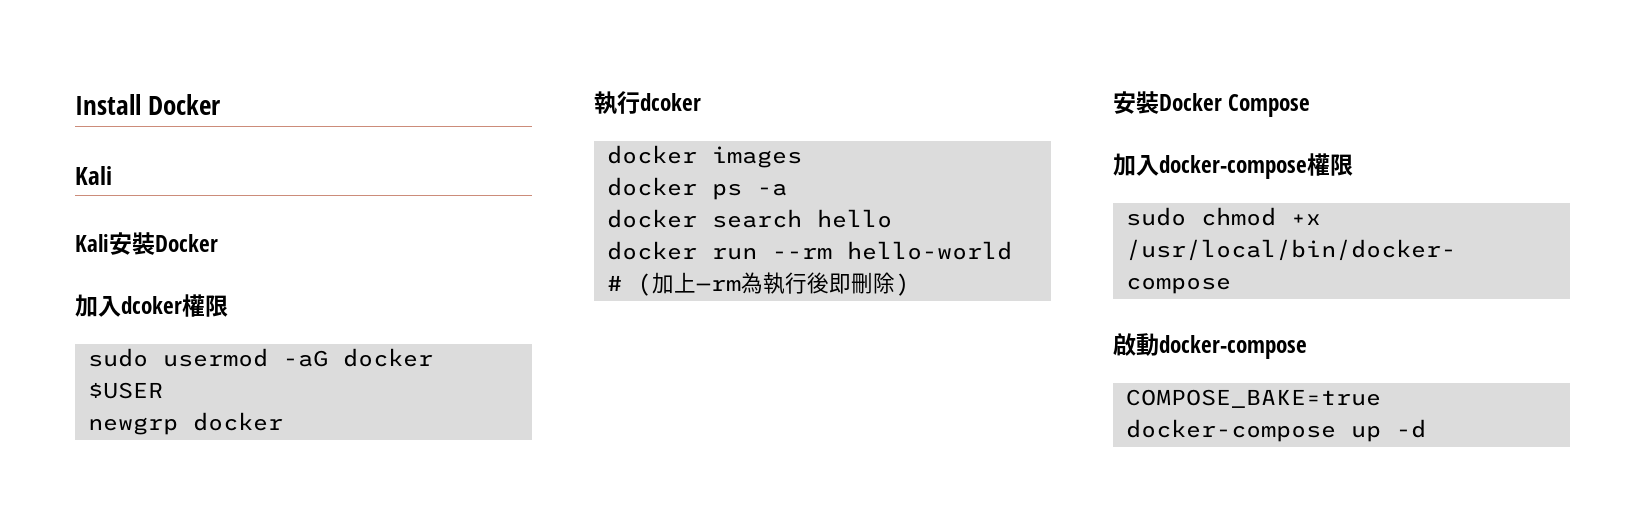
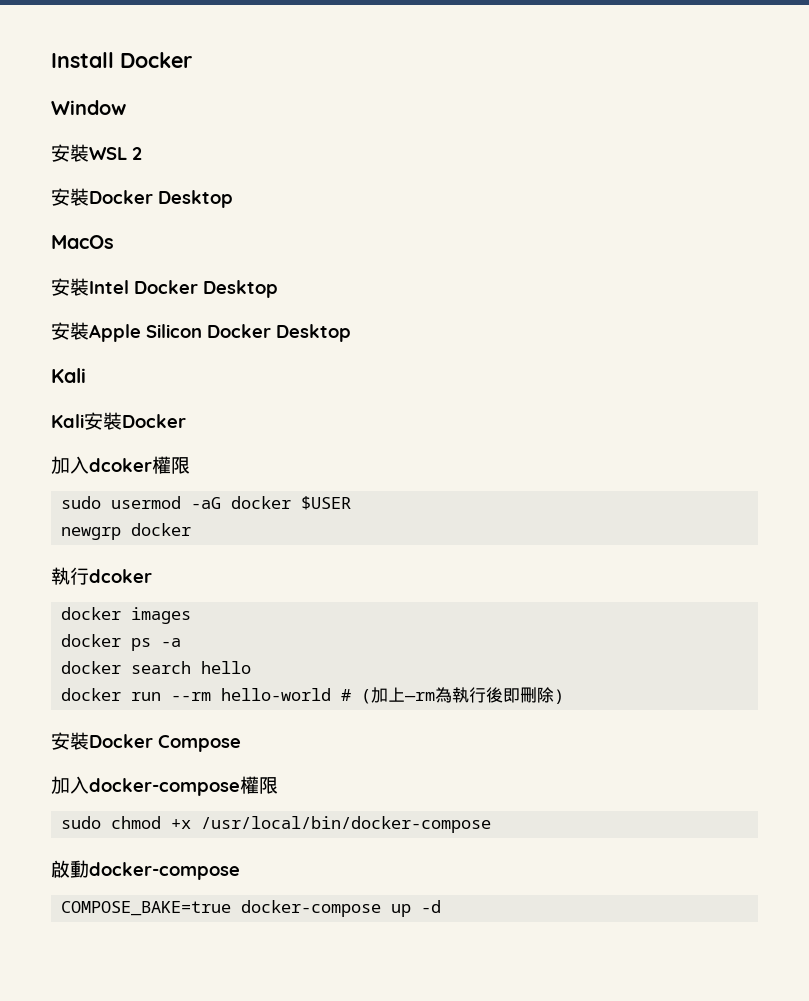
(222, 104) none -> [51,100,126,115] [51,144,142,162] [51,188,233,208] [51,235,114,249] [51,278,278,298] [51,322,351,342] // Window // 安裝WSL 2 // 安裝Docker Desktop // MacOs // 安裝Intel Docker Desktop // 安裝Apple Silicon Docker Desktop

